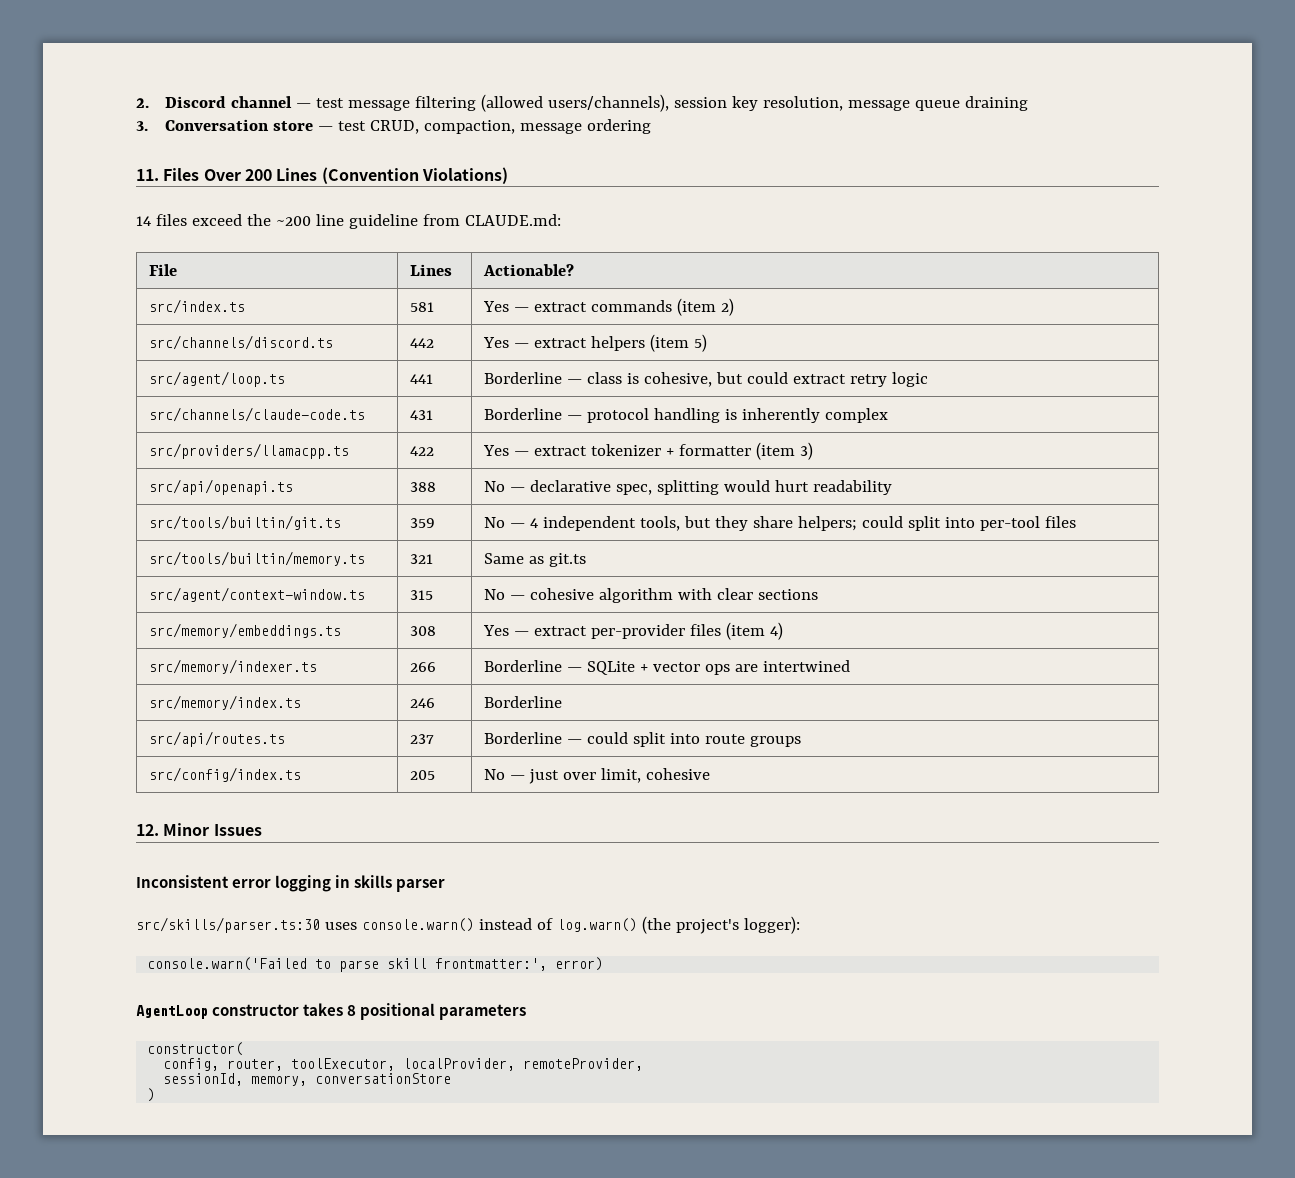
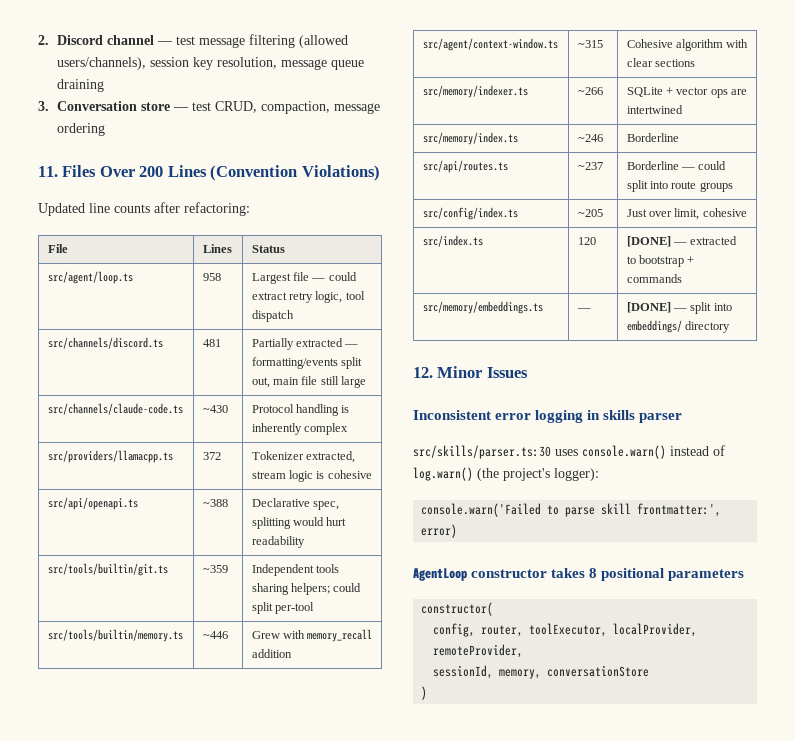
[136,214,561,229] [148,264,177,276] [409,264,452,276] [482,264,574,276] [148,299,245,314] [409,302,434,312] [482,298,734,316] [148,335,333,350] [409,338,434,348] [482,334,707,352] [148,371,285,387] [409,374,433,384] [483,372,928,387] [148,407,365,422] [409,410,433,420] [483,408,649,423] 14 files exceed the ~200 line guideline from CLAUDE.md: // File | Lines | Actionable? // src/index.ts | 581 | Yes — extract commands (item 2) // src/channels/discord.ts | 442 | Yes — extract helpers (item 5) // src/agent/loop.ts | 441 | Borderline — class is cohesive, but could extract retry logic // src/channels/claude-code.ts | 431 | Borderline — protocol -> [38,202,250,216] [47,244,68,253] [202,244,232,253] [251,245,285,253] [47,271,133,284] [202,273,221,281] [251,272,357,284] [251,291,365,303] [251,310,294,322] [47,337,163,349] [202,339,221,347] [251,338,359,350] [251,357,362,369] [251,376,367,388] [47,403,183,415] [202,405,228,413] [251,404,294,413] Updated line counts after refactoring: // File | Lines | Status // src/agent/loop.ts | 958 | Largest file — could extract retry logic, tool dispatch // src/channels/discord.ts | 481 | Partially extracted — formatting/events split out, main file still large // src/channels/claude-code.ts | ~430 | Protocol
[409,446,434,456] [482,442,813,460] [148,479,293,495] [409,482,436,492] [483,480,611,492] 422 | Yes — extract tokenizer + formatter (item 3) // src/api/openapi.ts | 388 | No — declarative -> [202,452,221,460] [251,451,355,463] [251,470,372,482] [47,497,138,510] [202,499,228,507] [251,498,310,507] 372 | Tokenizer extracted, stream logic is cohesive // src/api/openapi.ts | ~388 | Declarative
[409,518,435,528] [483,516,793,531] 359 | No — 4 independent tools, but they share -> [202,565,228,573] [251,564,339,576] [251,583,289,595] ~359 | Independent tools sharing
[944,517,975,528] into -> (273, 608) none
[1044,516,1076,528] files -> (314, 608) none
[409,554,433,564] [483,553,586,567] [148,587,365,602] [409,590,433,600] [483,588,818,603] [148,623,341,638] [409,626,436,636] [482,622,783,640] [148,659,317,674] [409,662,436,672] [483,660,582,672] 321 | Same as git.ts // src/agent/context-window.ts | 315 | No — cohesive algorithm with clear sections // src/memory/embeddings.ts | 308 | Yes — extract per-provider files (item 4) // src/memory/indexer.ts | 266 | Borderline — -> [202,631,228,639] [251,629,373,642] [251,649,292,658] [422,38,558,51] [577,40,603,48] [626,39,749,51] [626,58,695,67] [422,85,528,98] [577,87,603,95] ~446 | Grew with memory_recall addition // src/agent/context-window.ts | ~315 | Cohesive algorithm with clear sections // src/memory/indexer.ts | ~266 |
[409,698,435,708] 246 -> [577,134,603,142] ~246
[409,734,434,744] 237 -> [577,162,603,170] ~237
[409,770,435,780] [483,769,559,784] 205 | No — just -> [577,209,603,217] [626,209,647,217] ~205 | Just
(710, 774) none -> [422,235,483,247] [577,237,596,245] [626,236,738,247] [626,255,695,267] [626,274,682,283] [422,301,543,314] [576,308,591,311] [626,302,732,314] [626,320,730,333] // src/index.ts | 120 | [DONE] — extracted to bootstrap + commands // src/memory/embeddings.ts | — | [DONE] — split into embeddings/ directory

